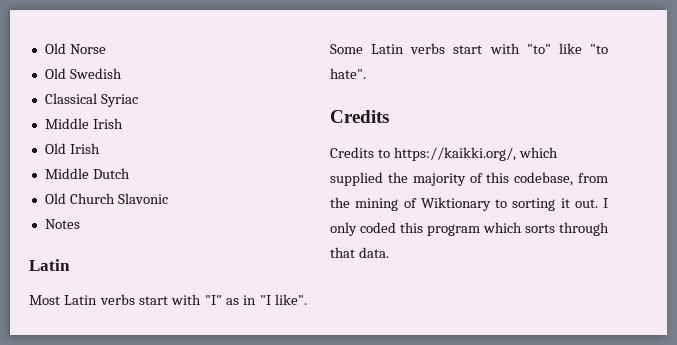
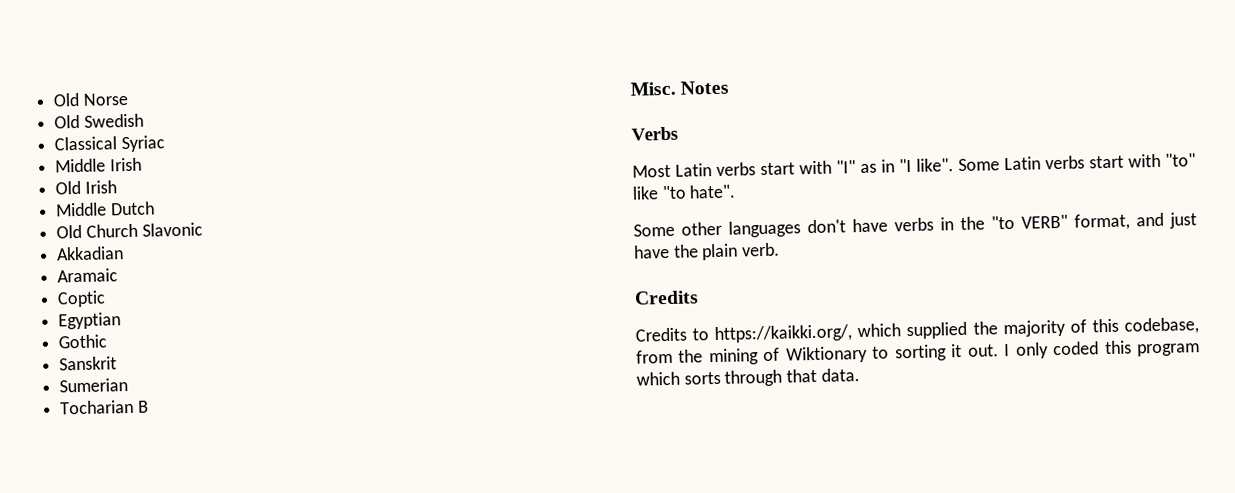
(168, 198) none -> [56,246,125,261] [57,268,119,283] [57,290,107,308] [58,312,122,330] [58,334,108,349] [59,356,118,371] [59,378,129,393] [60,399,149,415] [630,81,676,96] Akkadian // Aramaic // Coptic // Egyptian // Gothic // Sanskrit // Sumerian // Tocharian B // Misc.
[29,259,70,271] Latin -> [631,126,678,141] Verbs
(366, 73) none -> [633,212,1197,238] [633,242,781,261] // Some other languages don't have verbs in the "to VERB" format, and just have the plain verb.

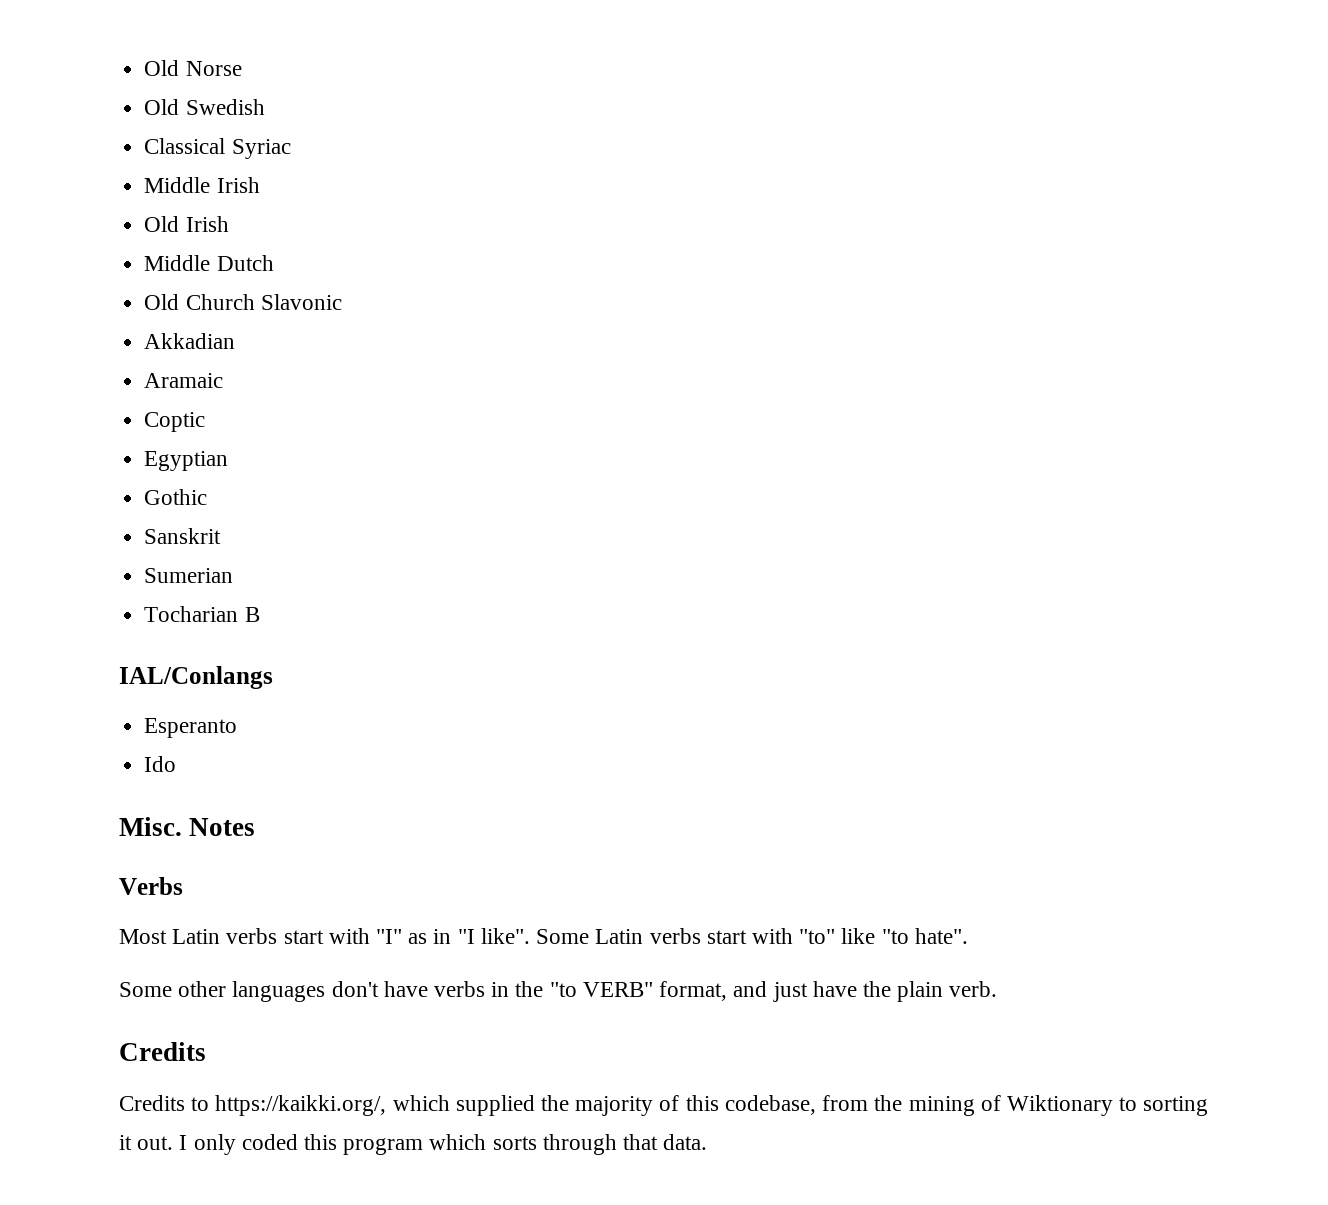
(149, 406) none -> [119,666,273,689] [144,718,238,738] [144,756,177,772] // IAL/Conlangs // Esperanto // Ido

